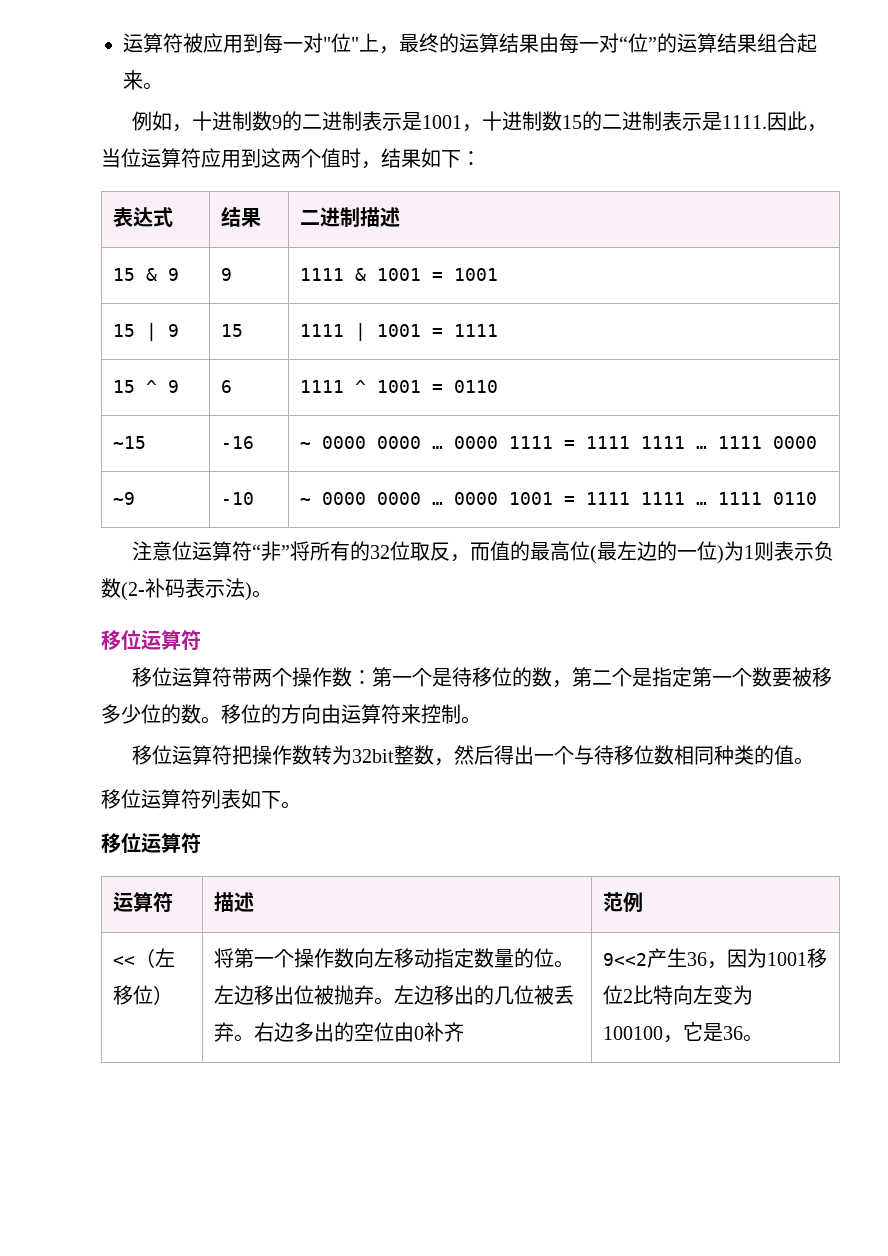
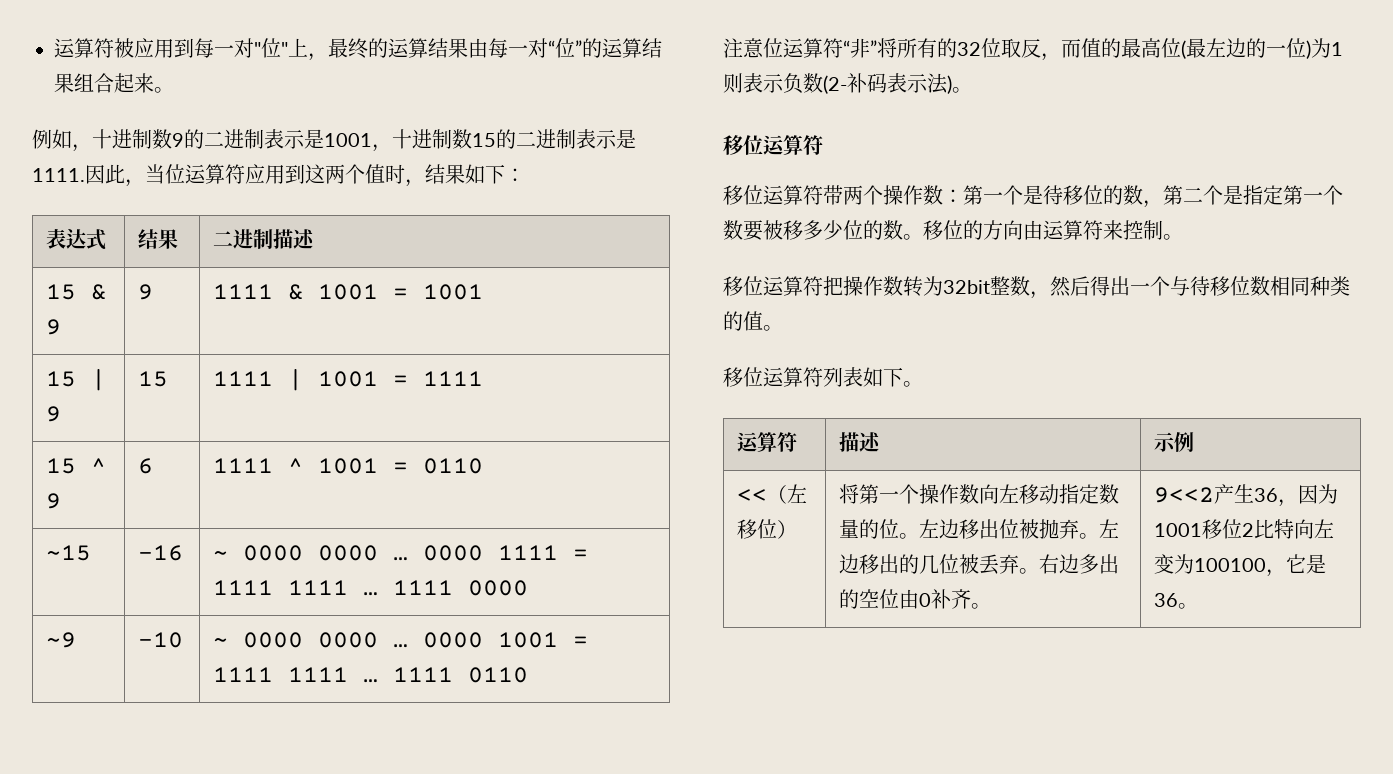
[101,833,201,853] // 移位运算符 -> (923, 384) none
[602,892,623,912] 范 -> [1153,432,1176,452] 示
(464, 1032) none -> [970,603,991,609] 。

